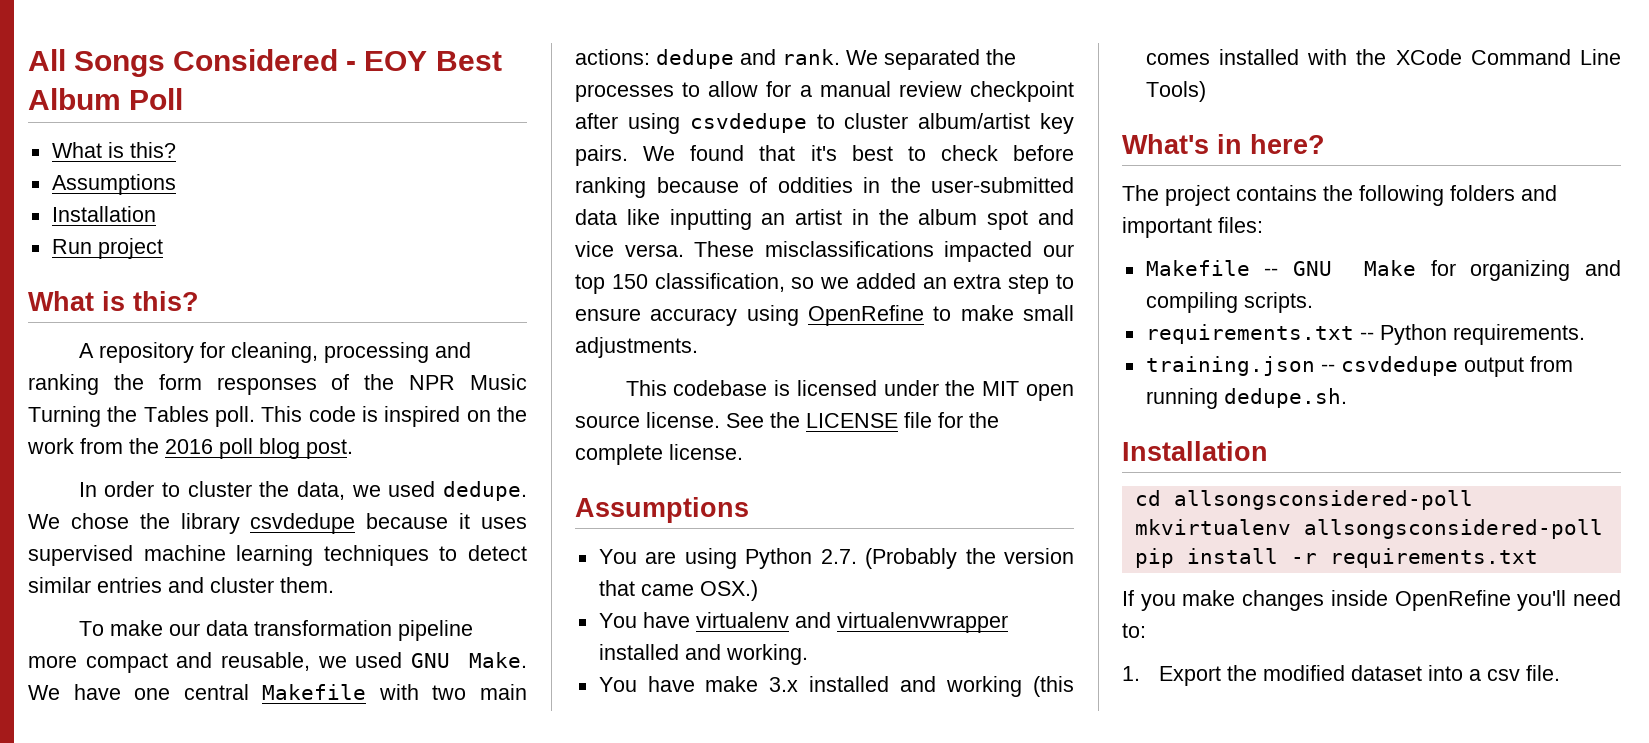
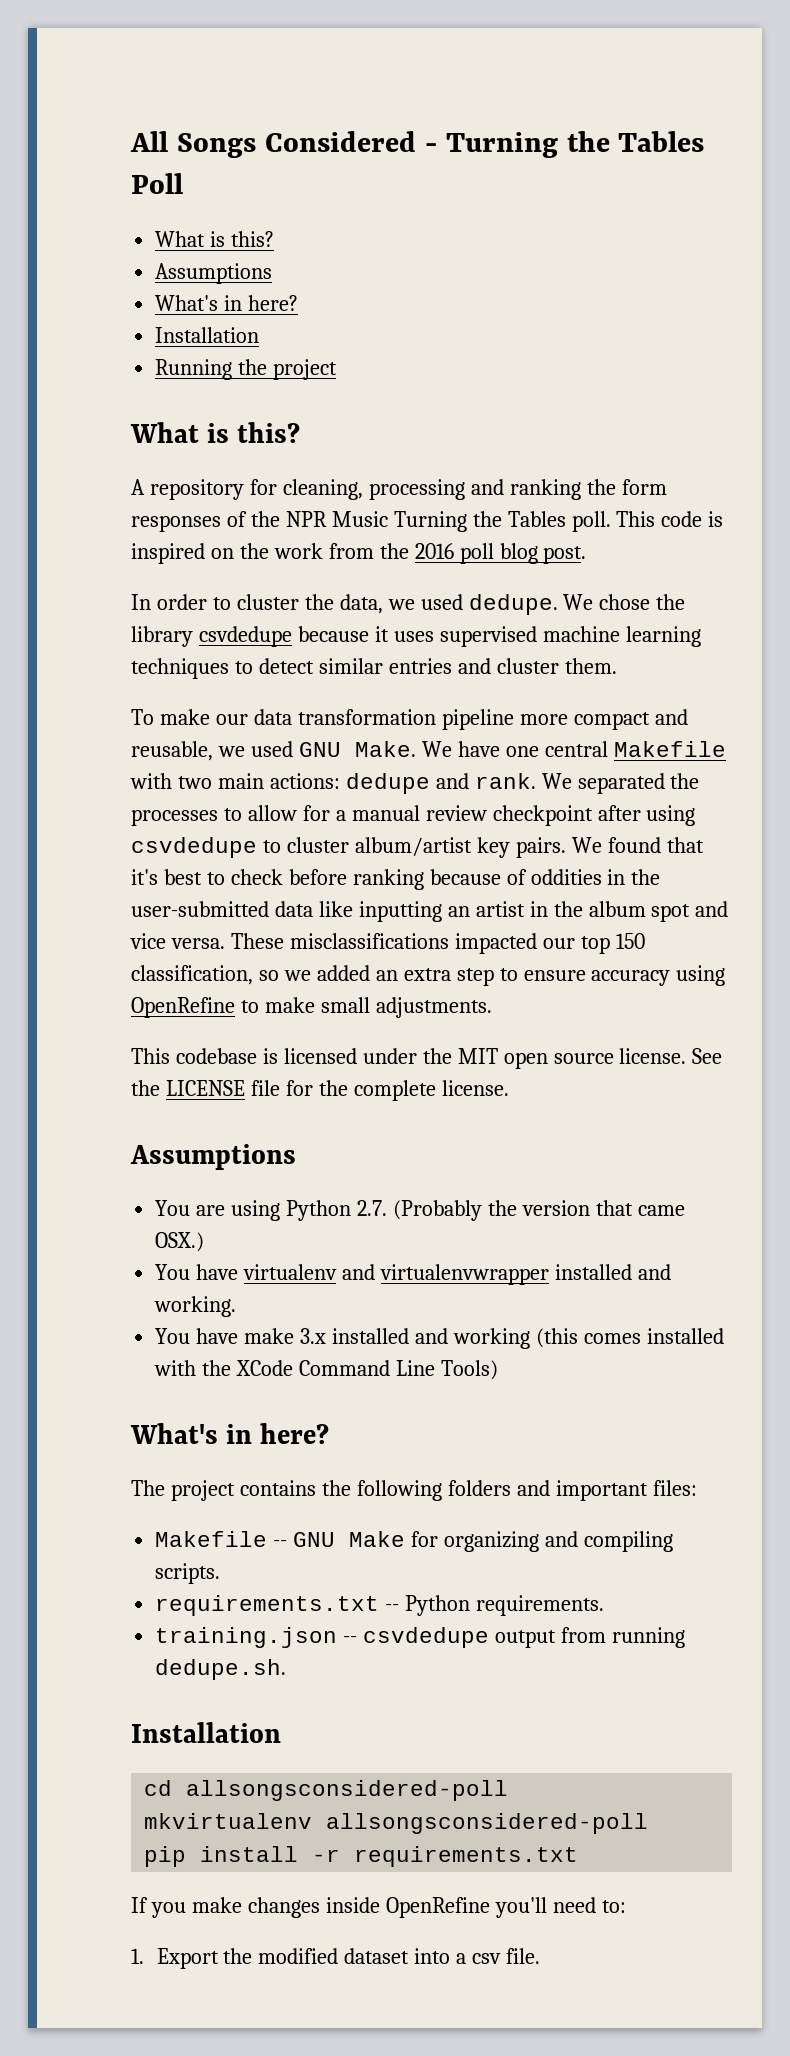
[364,51,502,71] [28,88,121,110] EOY Best Album -> [445,131,705,158] Turning the Tables
[51,206,156,222] [51,239,92,254] // Installation // Run -> [155,295,299,311] [155,327,260,343] [155,359,268,380] // What's in here? // Installation // Running the

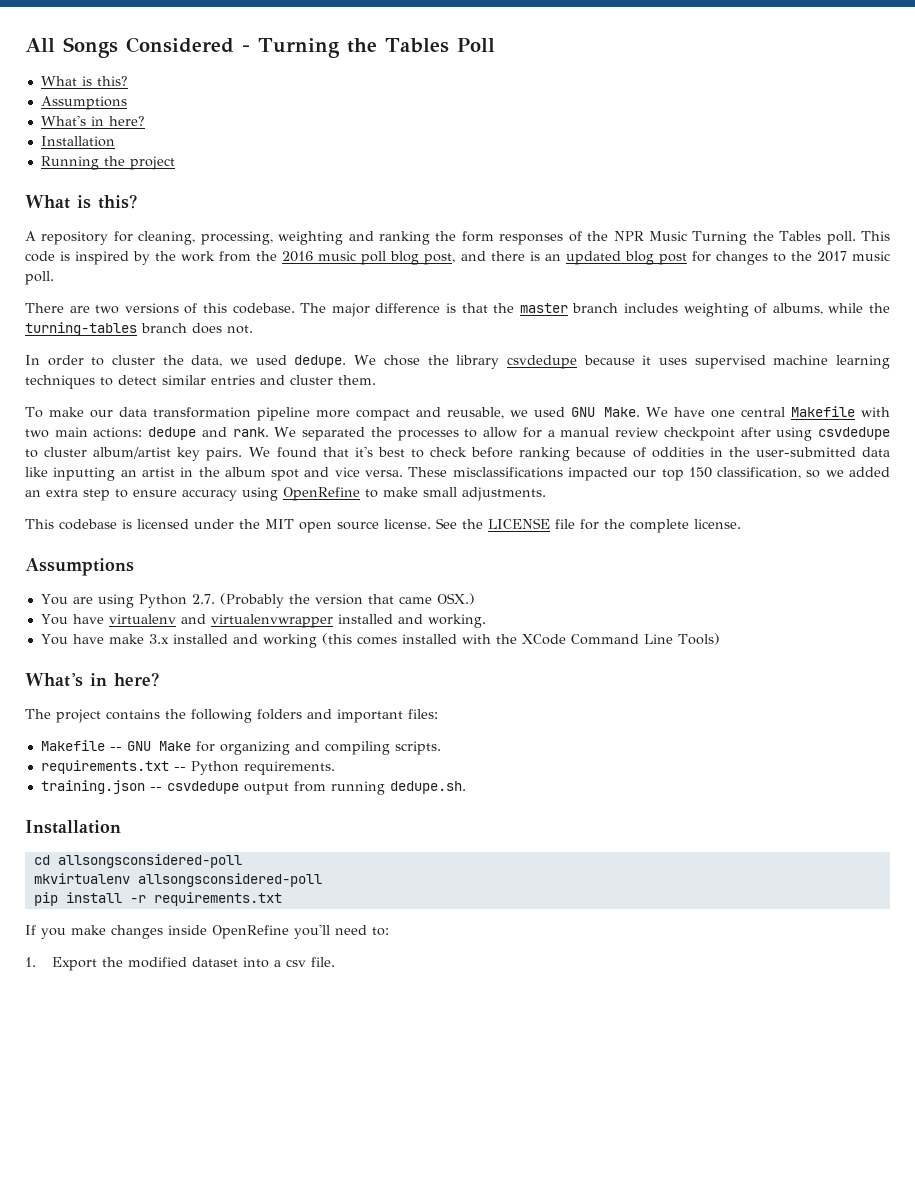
[368,479,465,500] processing -> [200,231,344,245] processing, weighting
[210,548,234,559] on -> [133,251,151,265] by
(454, 551) none -> [318,251,357,261] music
[543,546,587,564] post. -> [424,251,890,265] [25,271,54,285] [25,303,891,317] [25,322,253,336] post, and there is an updated blog post for changes to the 2017 music poll. // There are two versions of this codebase. The major difference is that the master branch includes weighting of albums, while the turning-tables branch does not.

